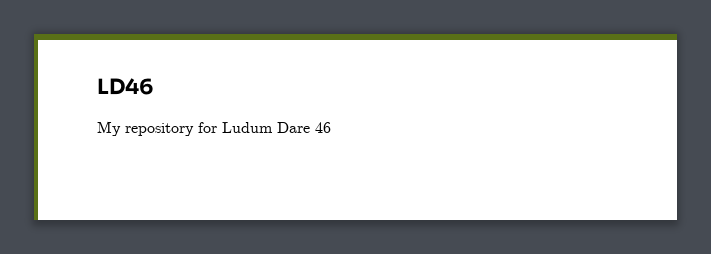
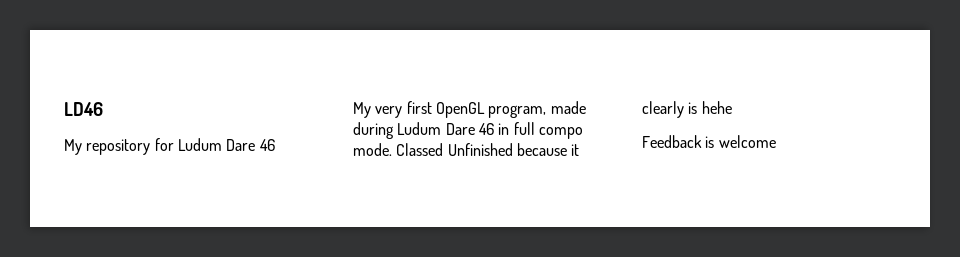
(331, 127) none -> [353,101,586,118] [353,122,583,139] [353,143,580,156] [642,101,732,118] [642,135,776,148] // My very first OpenGL program, made during Ludum Dare 46 in full compo mode. Classed Unfinished because it clearly is hehe // Feedback is welcome

